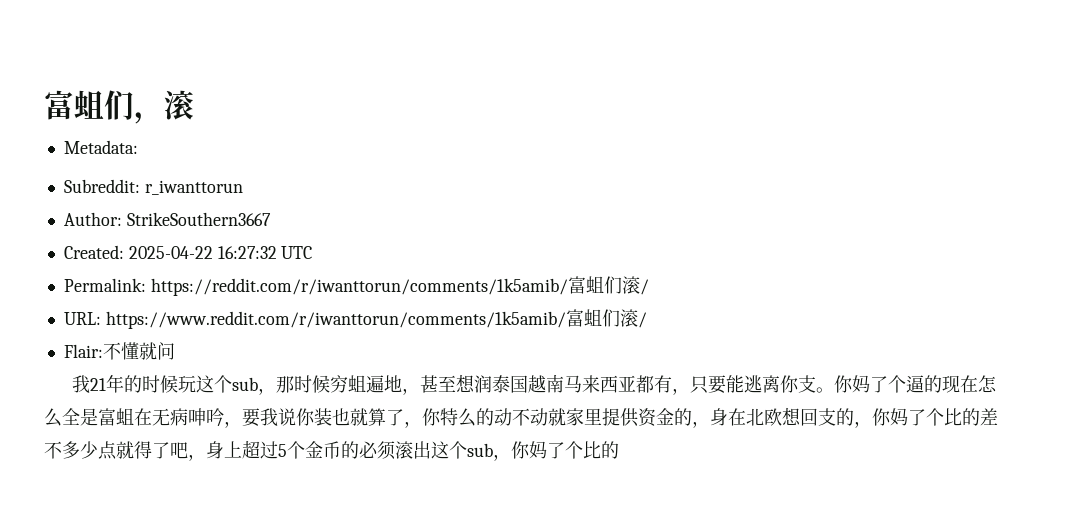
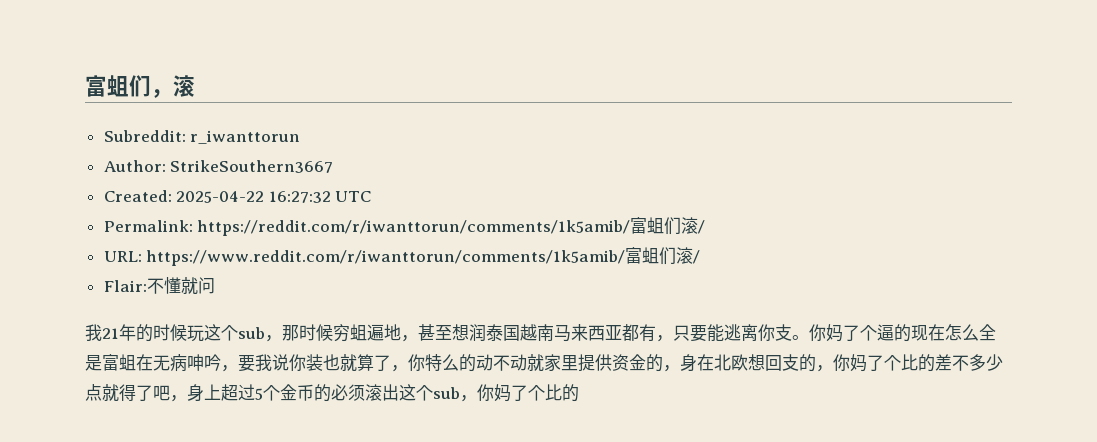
[63,140,138,154] // Metadata: -> (195, 86) none

